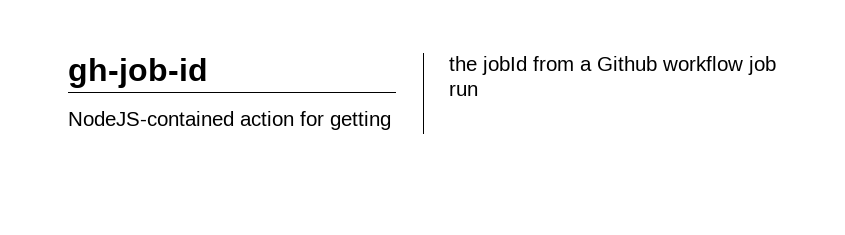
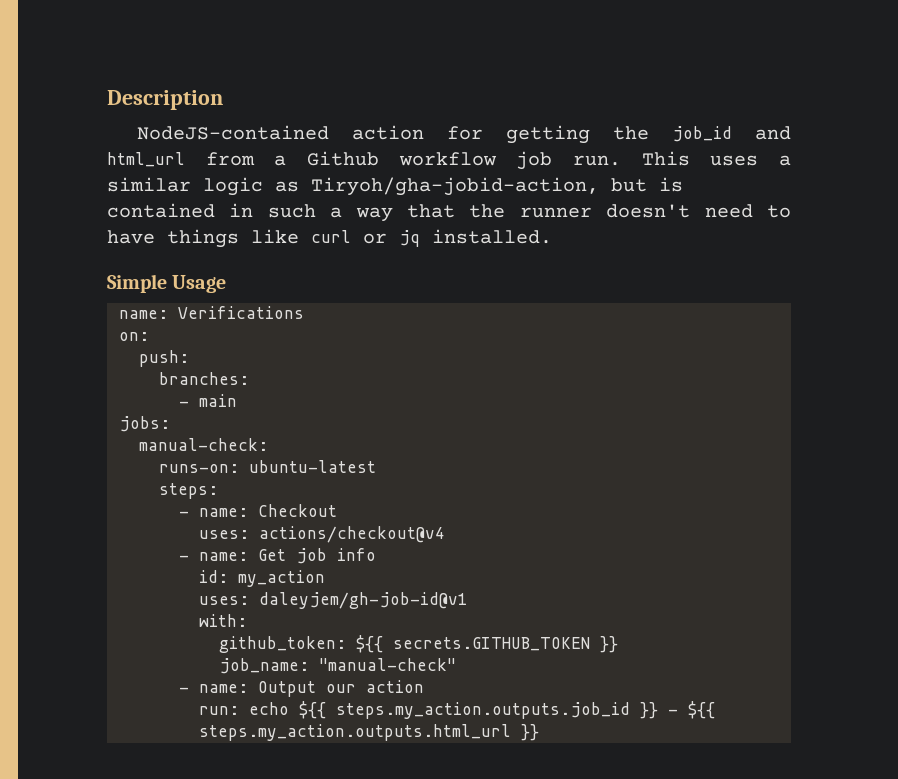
[68,58,208,88] gh-job-id -> [107,90,223,110] Description
[482,56,527,75] jobId -> [671,126,791,142] [107,152,185,167] job_id and html_url
[449,84,478,96] run -> [573,151,791,166] [107,177,683,196] [107,203,791,222] [107,229,552,248] [107,274,227,293] [119,306,304,319] [119,332,149,341] [139,350,189,367] [159,372,249,385] [179,394,237,407] [119,416,170,432] [139,438,268,451] [159,460,376,473] [159,483,218,499] [179,504,337,517] [199,526,445,543] [179,548,376,564] [199,570,325,587] [199,592,468,609] [199,614,247,627] [219,635,618,653] [219,658,456,674] [179,680,424,697] [199,701,715,719] [199,724,539,741] run. This uses a similar logic as Tiryoh/gha-jobid-action, but is contained in such a way that the runner doesn't need to have things like curl or jq installed. // Simple Usage // name: Verifications // on: // push: // branches: // - main // jobs: // manual-check: // runs-on: ubuntu-latest // steps: // - name: Checkout // uses: actions/checkout@v4 // - name: Get job info // id: my_action // uses: daleyjem/gh-job-id@v1 // with: // github_token: ${{ secrets.GITHUB_TOKEN }} // job_name: "manual-check" // - name: Output our action // run: echo ${{ steps.my_action.outputs.job_id }} - ${{ steps.my_action.outputs.html_url }}

